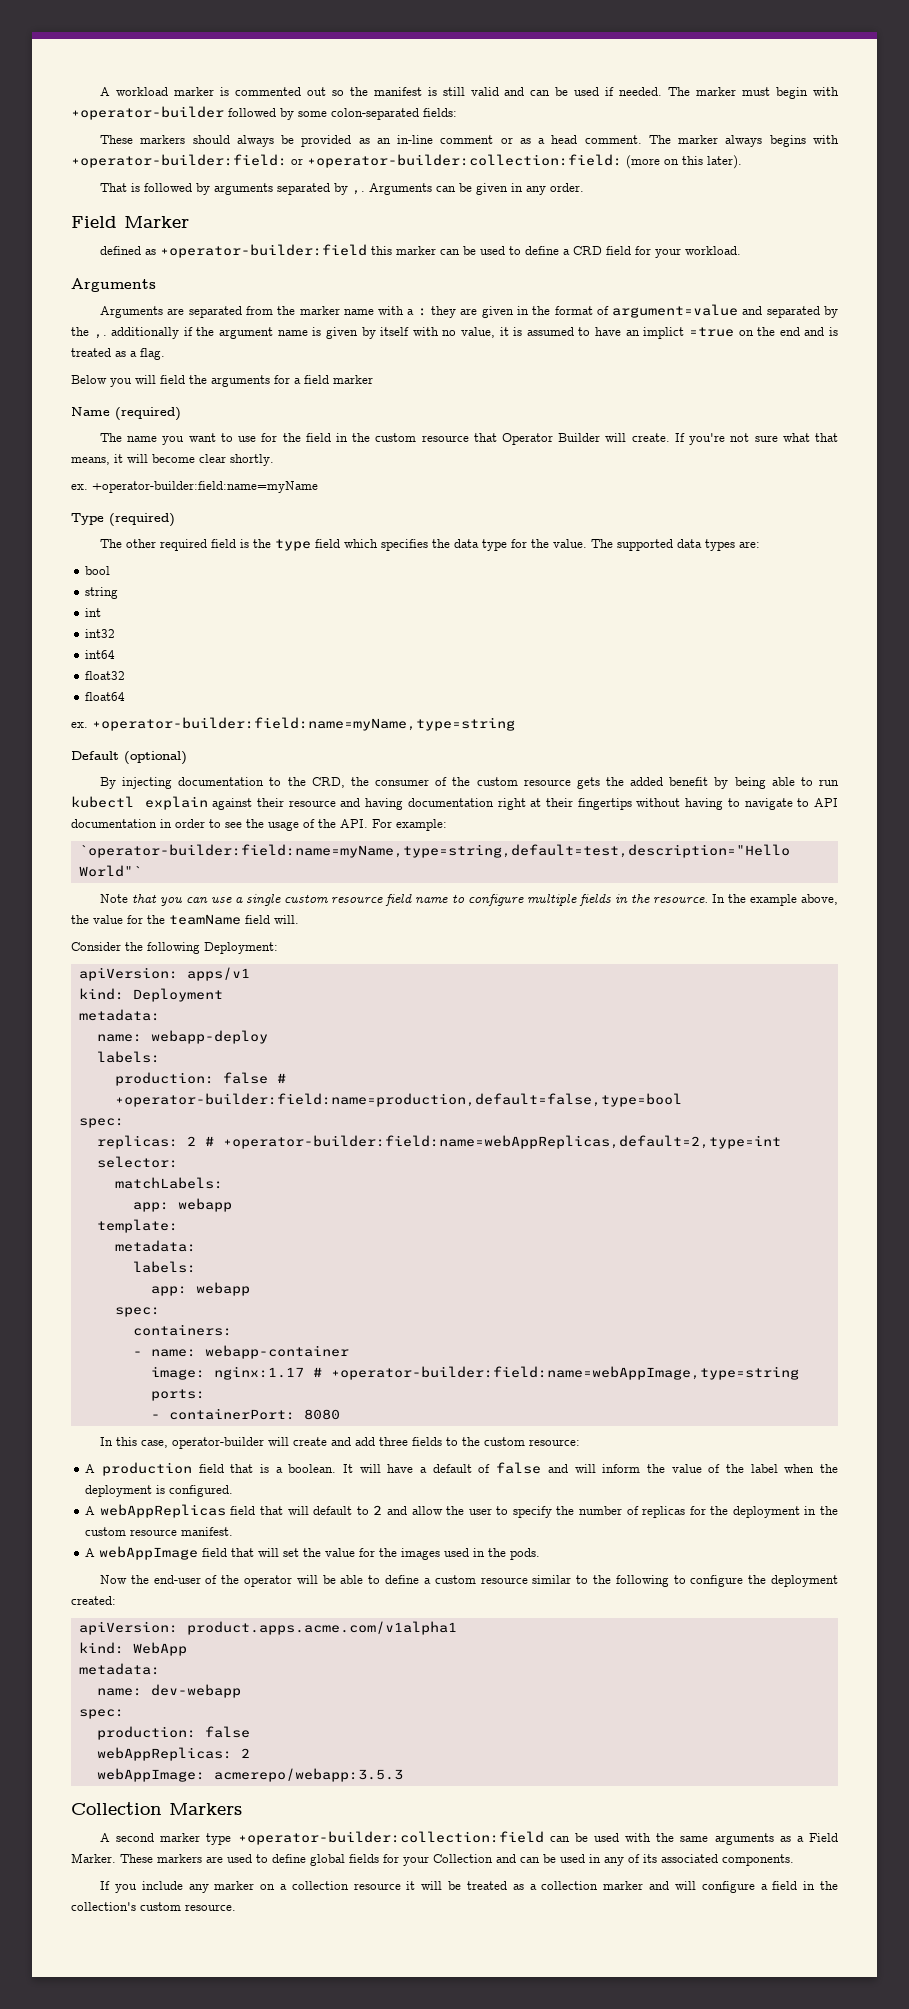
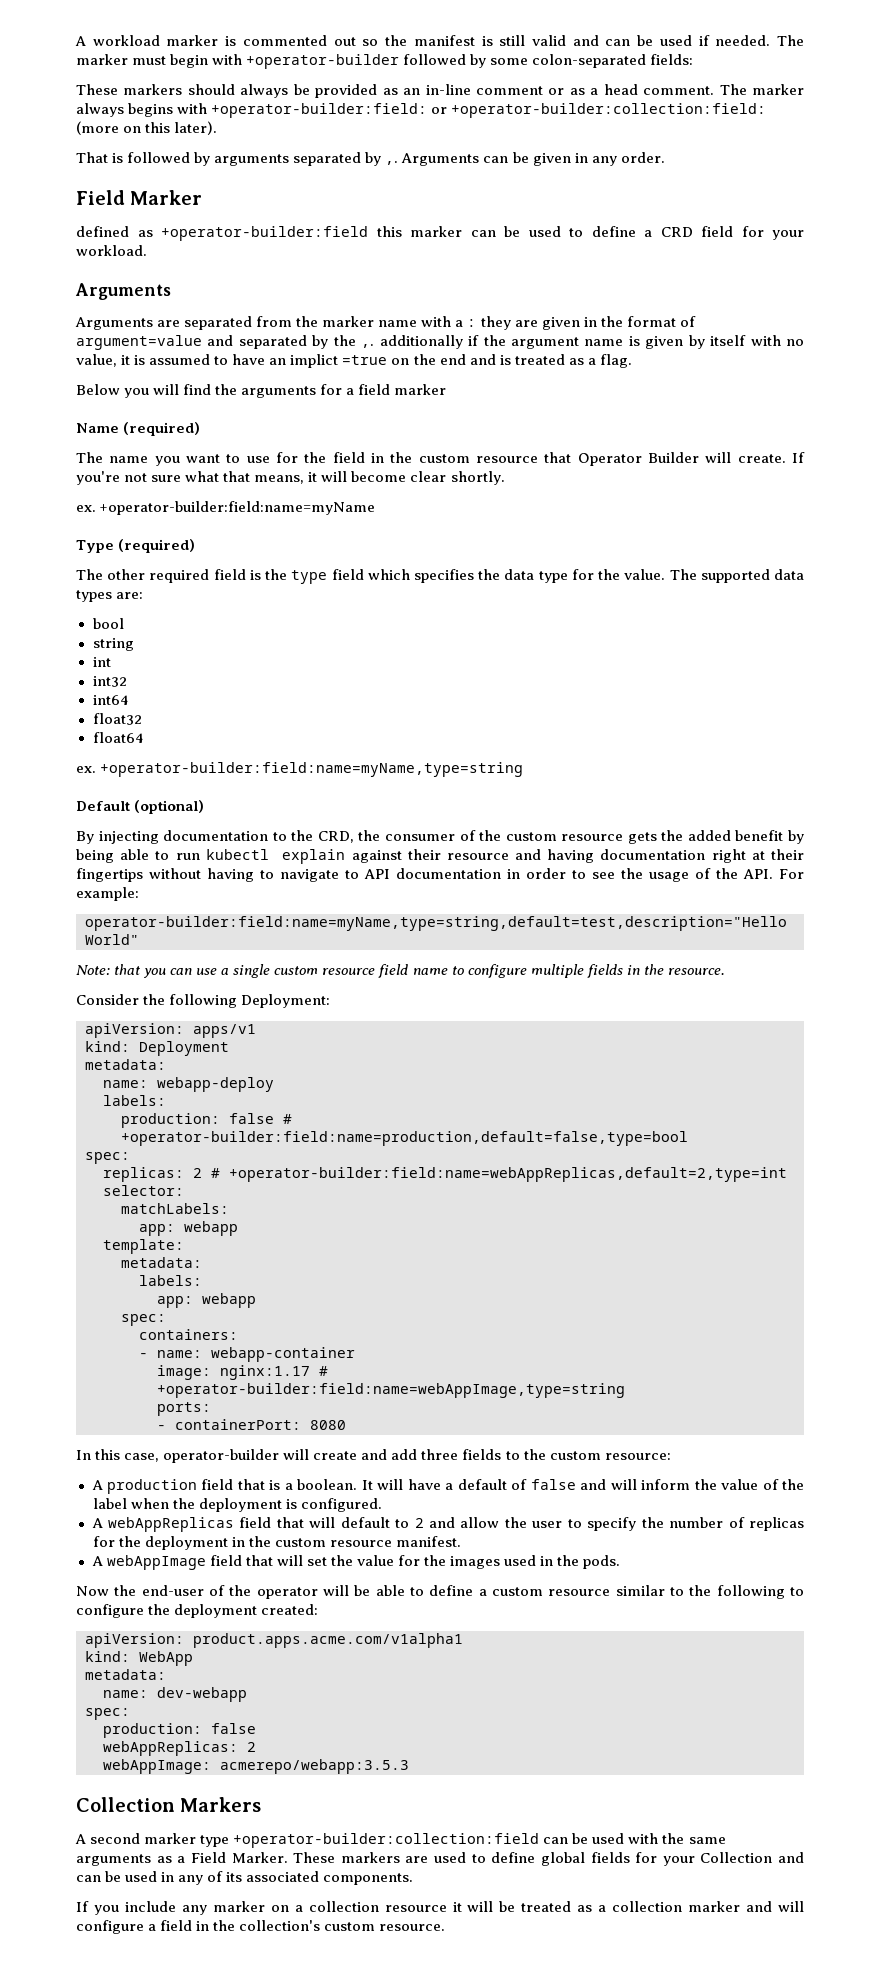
[160,375,185,384] field -> [183,384,212,395] find
[78,844,790,858] [78,865,142,877] [100,894,129,903] `operator-builder:field:name=myName,type=string,default=test,description="Hello World"` // Note -> [85,916,787,931] [85,934,139,945] [76,965,110,975] operator-builder:field:name=myName,type=string,default=test,description="Hello World" // Note:
[711,894,838,906] [71,914,299,925] In the example above, the value for the teamName field will. -> (725, 971) none

